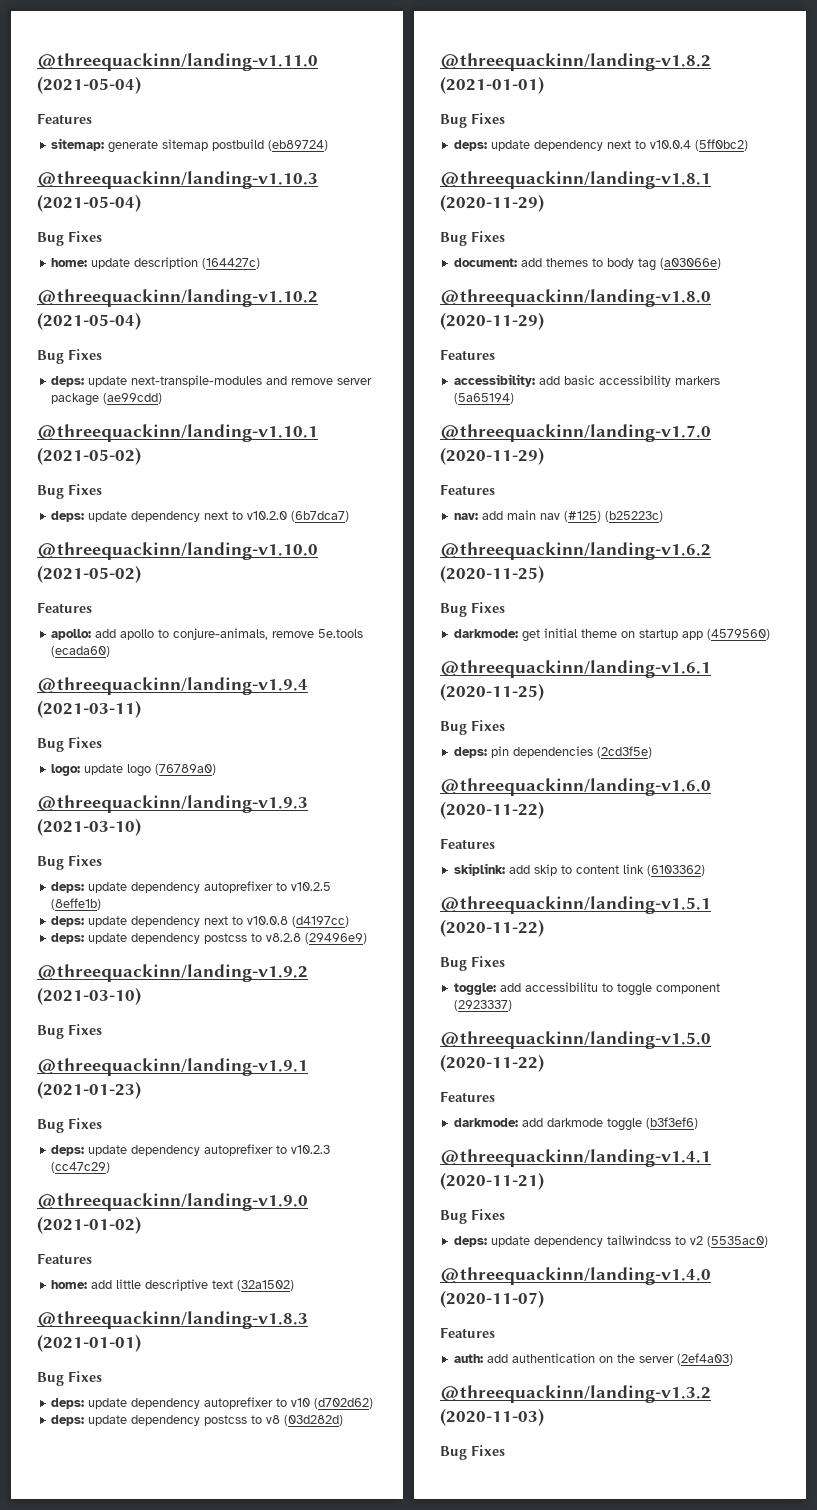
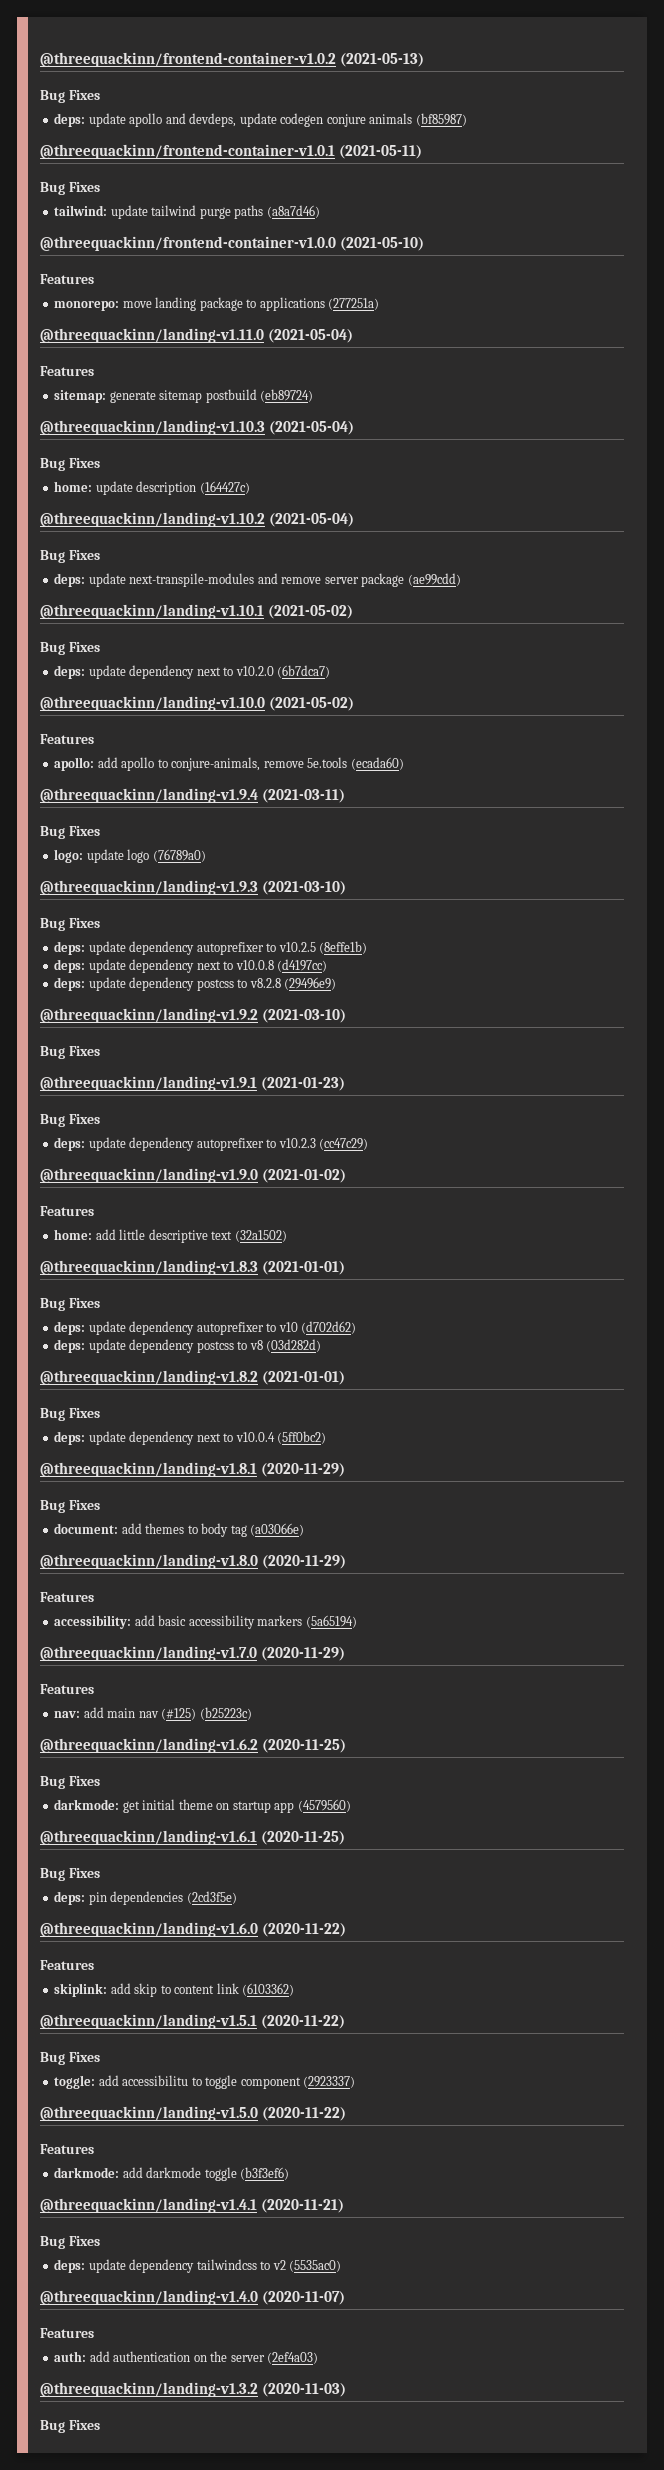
(37, 62) none -> [40,52,425,67] [40,90,100,103] [54,113,467,127] [40,144,423,159] [40,182,100,195] [54,205,320,219] [40,236,425,251] [40,274,94,284] [54,297,380,311] @threequackinn/frontend-container-v1.0.2 (2021-05-13) // Bug Fixes // deps: update apollo and devdeps, update codegen conjure animals (bf85987) // @threequackinn/frontend-container-v1.0.1 (2021-05-11) // Bug Fixes // tailwind: update tailwind purge paths (a8a7d46) // @threequackinn/frontend-container-v1.0.0 (2021-05-10) // Features // monorepo: move landing package to applications (277251a) //

